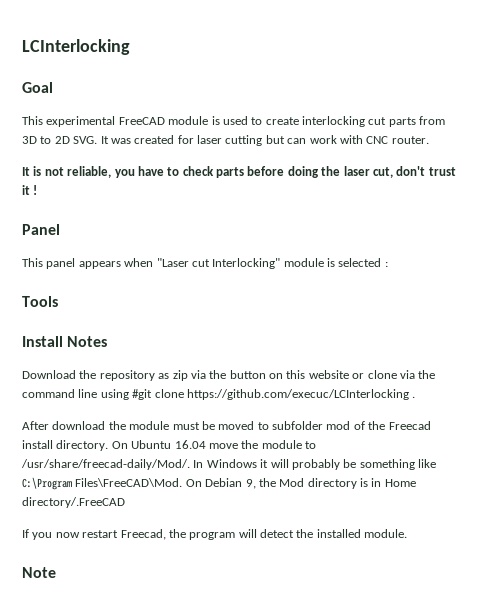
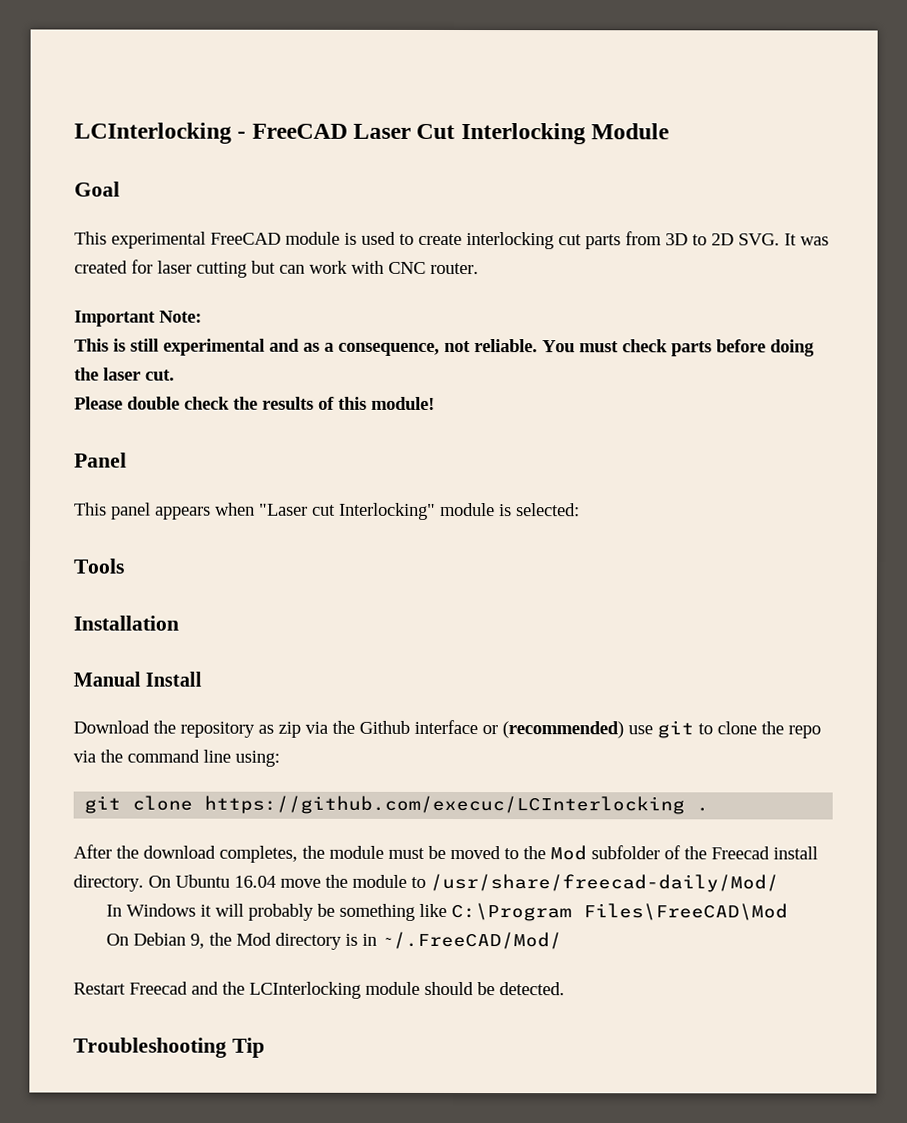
[22,39,130,55] LCInterlocking -> [74,122,670,145] LCInterlocking - FreeCAD Laser Cut Interlocking Module
[22,166,180,178] It is not reliable, you have to -> [74,310,202,327] [74,338,619,356] Important Note: // This is still experimental and as a consequence, not reliable. You must
[372,166,456,178] [22,185,38,195] cut, don't trust it ! -> [145,369,175,381] [74,396,435,410] cut. // Please double check the results of this module!
[338,258,388,267] selected : -> [516,503,580,517] selected:
(58, 301) none -> [73,615,179,631] [73,671,141,687] Installation // Manual
[67,336,108,347] Notes -> (203, 679) none
[229,370,397,379] button on this website or clone -> [359,719,821,739] Github interface or (recommended) use git to clone the repo
[100,389,153,400] using #git -> [235,750,280,767] [84,795,122,814] using: // git
[52,421,106,430] download -> [116,845,298,863] the download completes,
[272,421,351,430] subfolder mod -> [523,845,660,861] the Mod subfolder
[21,459,190,470] /usr/share/freecad-daily/Mod/. -> [430,873,779,893] /usr/share/freecad-daily/Mod/ //
[75,478,183,487] Files\FreeCAD\Mod. -> [583,903,789,921] Files\FreeCAD\Mod //
[384,479,416,487] [22,497,125,508] [22,529,408,540] [22,567,56,578] Home directory/.FreeCAD // If you now restart Freecad, the program will detect the installed module. // Note -> [381,931,563,950] [73,981,565,999] [73,1037,265,1058] ~/.FreeCAD/Mod/ // Restart Freecad and the LCInterlocking module should be detected. // Troubleshooting Tip

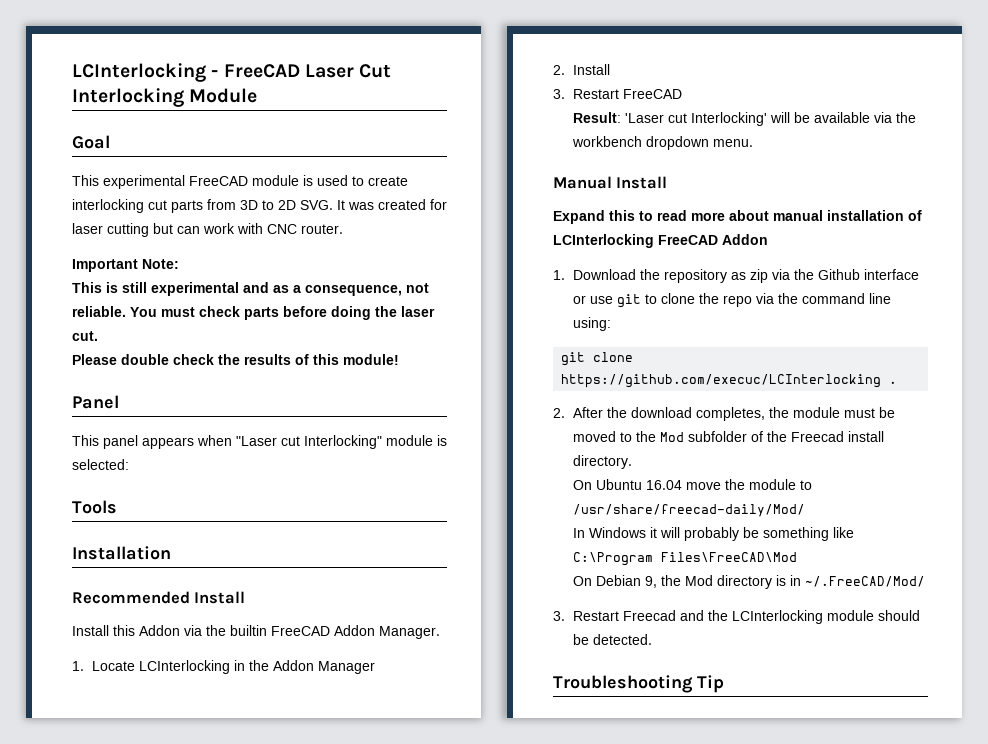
[73,671,203,687] Manual Install // -> [72,591,246,604] [72,625,440,639] [72,660,376,674] [553,64,611,75] [553,89,683,99] [573,112,917,126] [572,136,754,150] [553,176,668,189] [553,210,922,224] [553,234,768,248] [553,270,565,280] Recommended Install // Install this Addon via the builtin FreeCAD Addon Manager. // 1. Locate LCInterlocking in the Addon Manager // 2. Install // 3. Restart FreeCAD // Result: 'Laser cut Interlocking' will be available via the workbench dropdown menu. // Manual Install // Expand this to read more about manual installation of LCInterlocking FreeCAD Addon // 1.
[502,721,624,739] (recommended) -> (587, 299) none
(710, 809) none -> [553,408,565,418] 2.
(144, 883) none -> (633, 462) //
(563, 940) none -> [553,611,565,621] 3.

